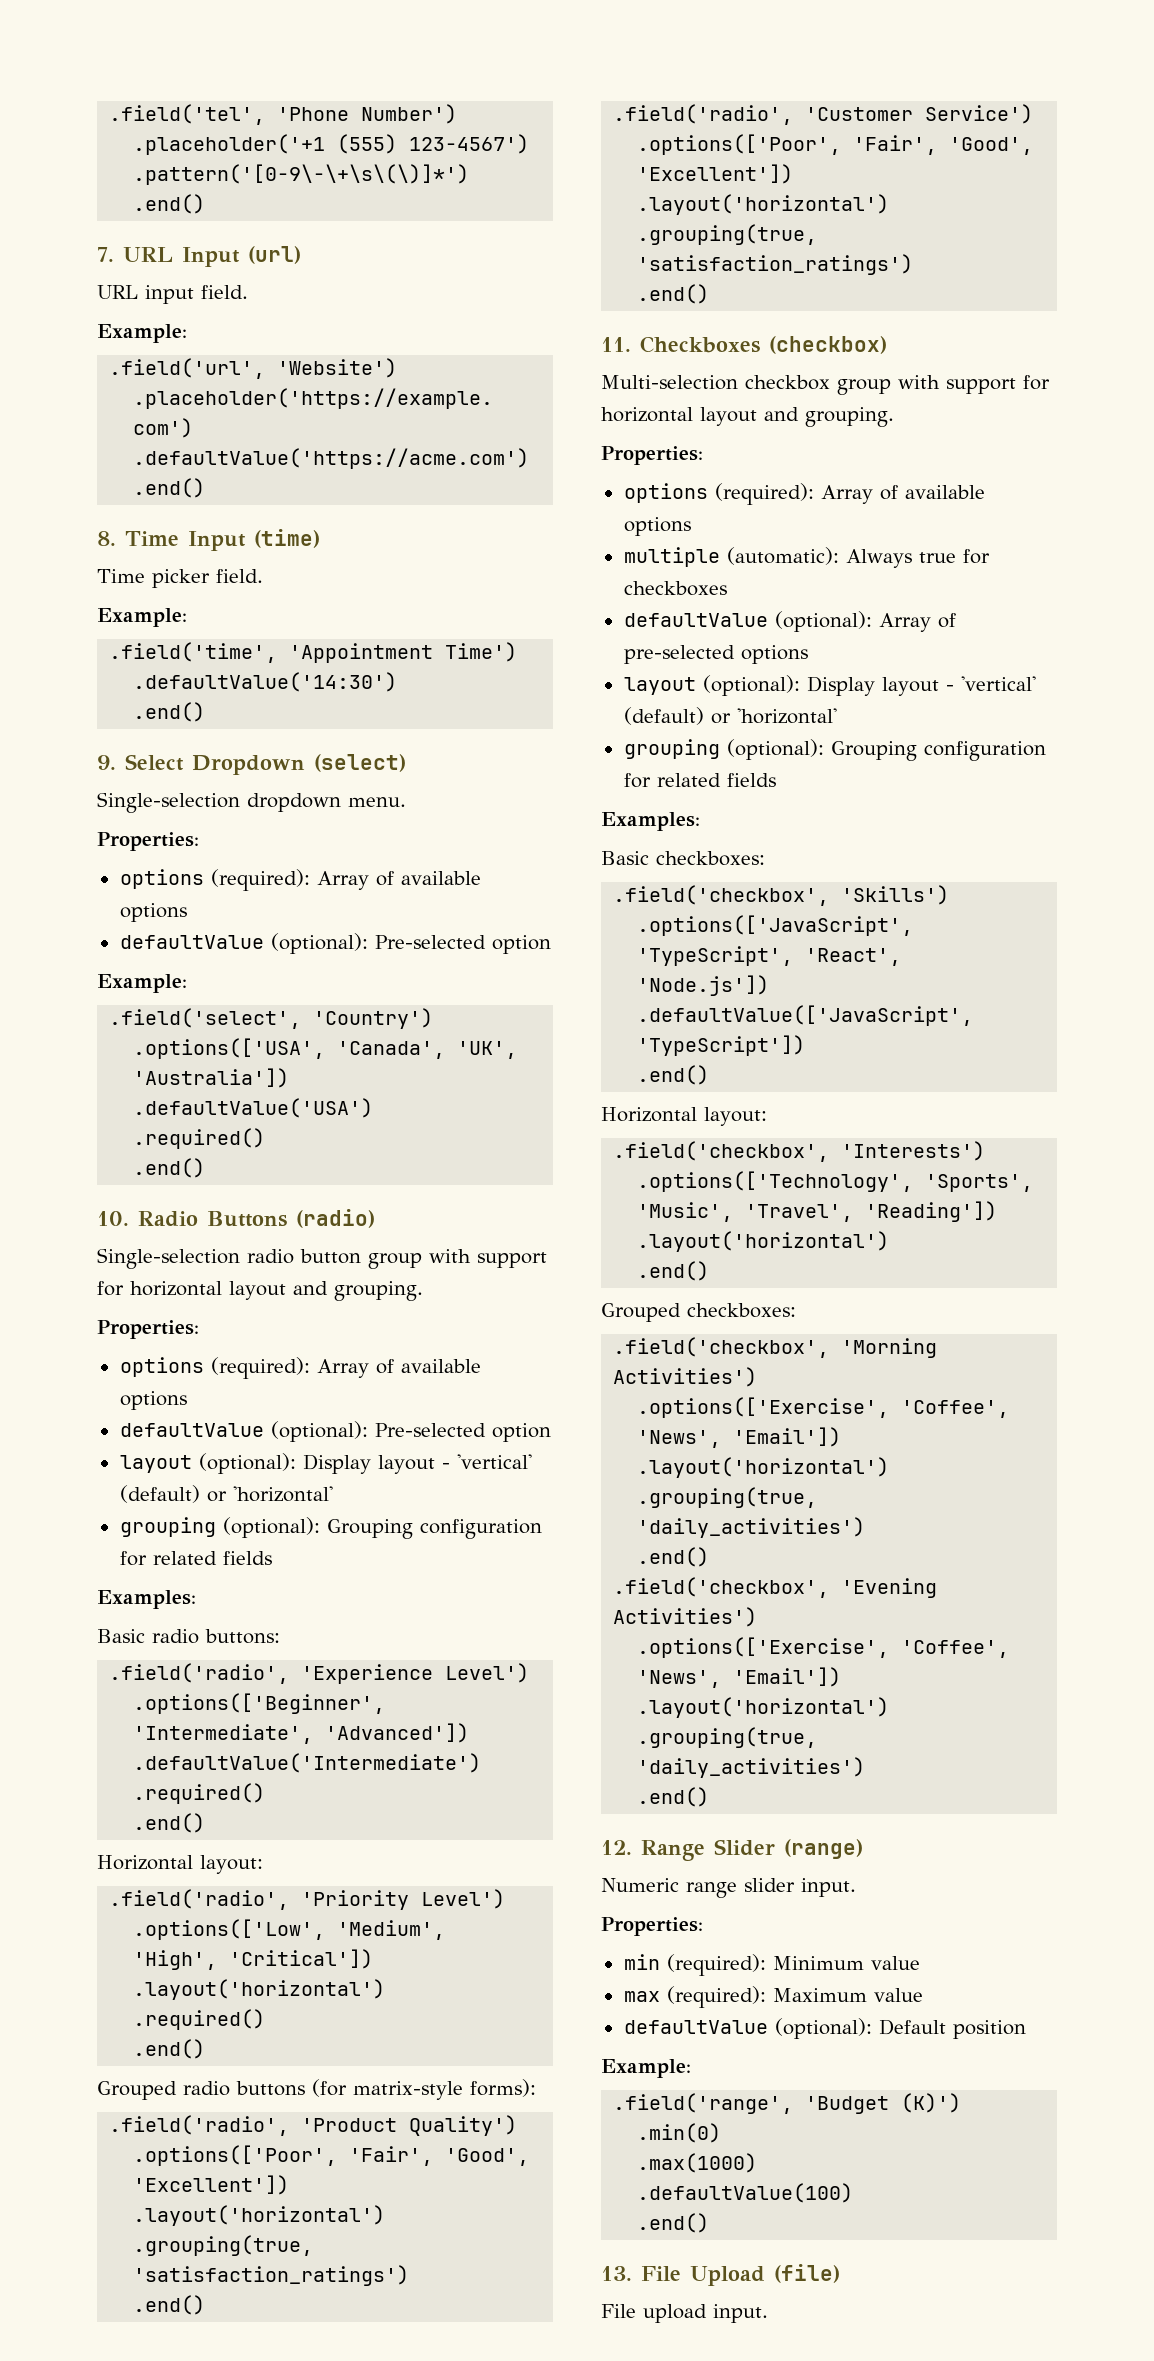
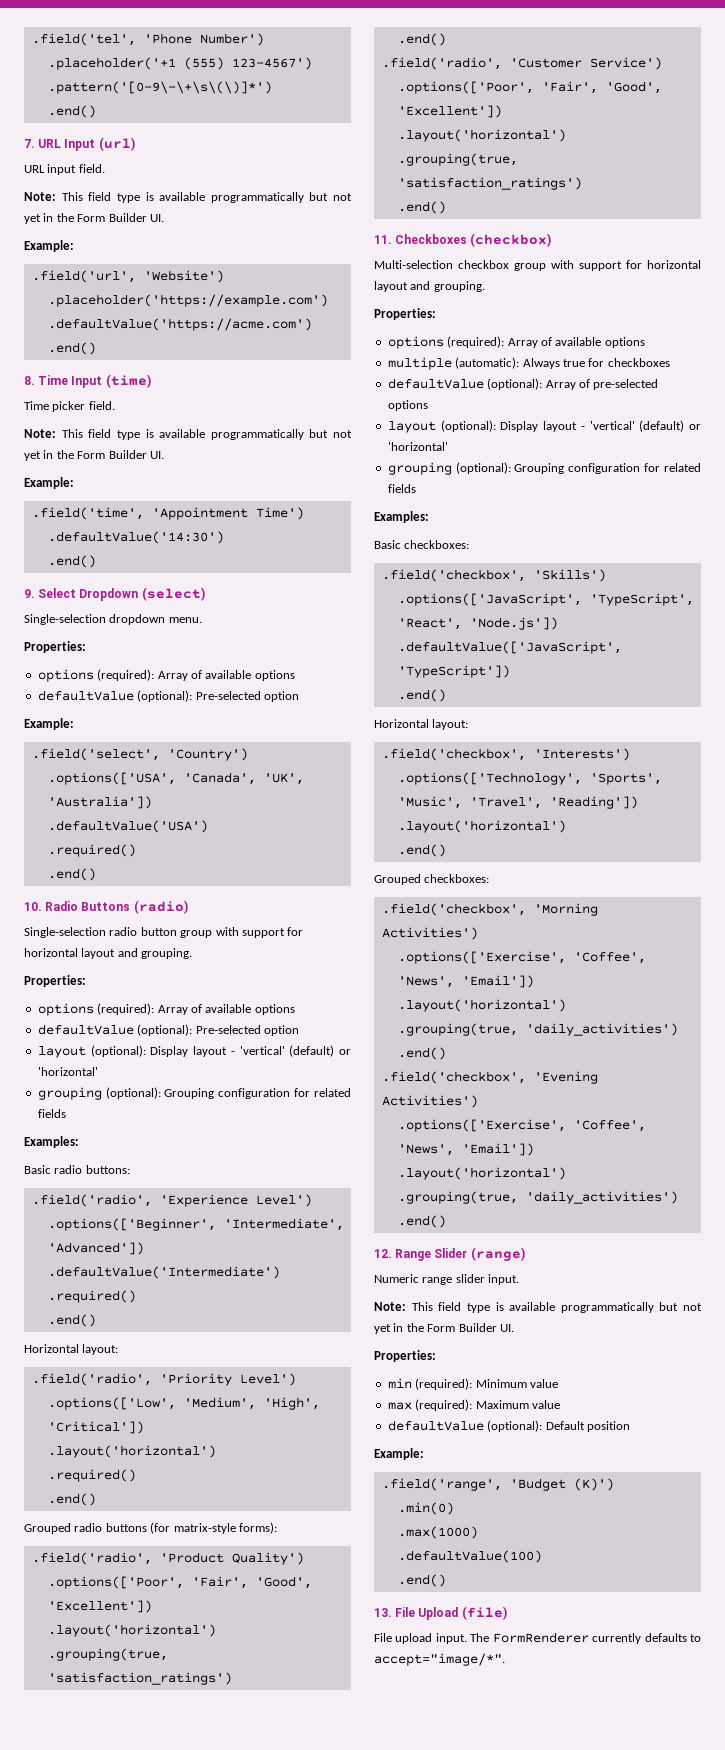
(248, 292) none -> [24,192,352,203] [24,213,164,224] // Note: This field type is available programmatically but not yet in the Form Builder UI.
(263, 576) none -> [24,429,352,440] [24,450,164,461] // Note: This field type is available programmatically but not yet in the Form Builder UI.
(856, 1887) none -> [374,1302,702,1313] [374,1323,514,1334] // Note: This field type is available programmatically but not yet in the Form Builder UI.
(768, 2313) none -> [470,1632,701,1644] [374,1653,505,1666] The FormRenderer currently defaults to accept="image/*".

